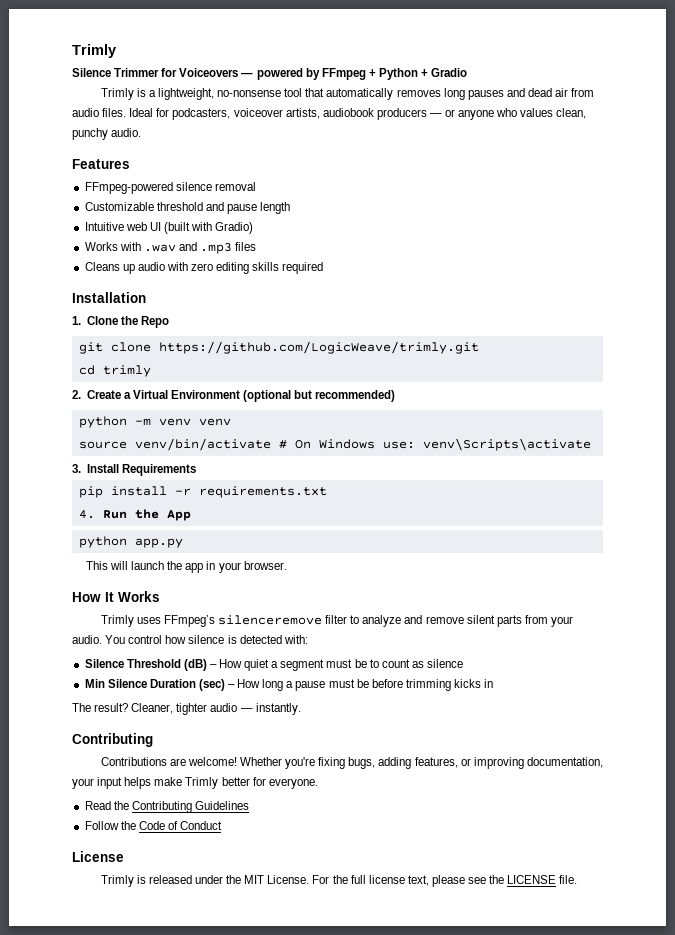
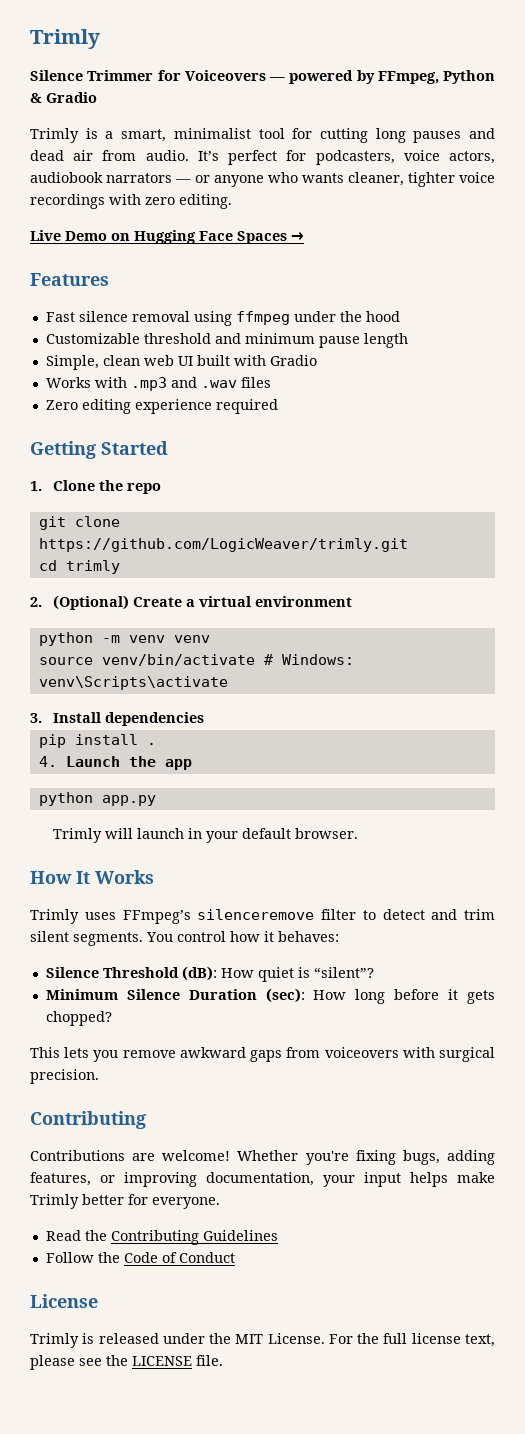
[321,68,429,80] FFmpeg + Python + -> [377,70,495,84] [30,93,42,103] FFmpeg, Python &
[158,88,441,100] lightweight, no-nonsense tool that automatically removes -> [121,128,368,143] smart, minimalist tool for cutting
[72,108,587,120] [72,128,142,140] audio files. Ideal for podcasters, voiceover artists, audiobook producers — or anyone who values clean, punchy audio. -> [145,150,495,165] [30,172,495,187] [30,194,232,209] [30,230,304,244] audio. It’s perfect for podcasters, voice actors, audiobook narrators — or anyone who wants cleaner, tighter voice recordings with zero editing. // Live Demo on Hugging Face Spaces →
[84,182,173,194] FFmpeg-powered -> [45,312,75,322] Fast
(256, 186) none -> [193,311,400,326] using ffmpeg under the hood
(224, 206) none -> [244,333,315,344] minimum
[84,222,254,234] [84,242,257,254] [84,262,280,274] Intuitive web UI (built with Gradio) // Works with .wav and .mp3 files // Cleans up audio with zero editing skills -> [45,355,317,370] [45,377,271,391] [45,399,212,414] Simple, clean web UI built with Gradio // Works with .mp3 and .wav files // Zero editing experience
[72,292,146,303] Installation -> [30,441,168,459] Getting Started
[140,316,169,328] Repo -> [126,483,161,494] repo
[158,341,479,354] https://github.com/LogicWeave/trimly.git -> [38,538,408,552] https://github.com/LogicWeaver/trimly.git
(81, 394) none -> [52,595,129,610] (Optional)
[132,390,396,402] Virtual Environment (optional but recommended) -> [198,596,352,607] virtual environment
[294,439,415,449] On Windows use: -> [281,654,354,665] Windows:
[121,464,196,476] Requirements -> [104,712,204,726] dependencies
[174,486,327,498] -r requirements.txt -> [146,743,156,745] .
[102,509,191,521] Run the App -> [65,756,192,770] Launch the app
[85,561,108,570] This -> [52,828,102,843] Trimly
[167,561,204,573] the app -> (184, 833) none
(241, 567) none -> [241,828,291,839] default
[362,615,574,627] [72,635,308,644] [84,659,464,671] [84,679,494,691] [72,703,301,715] analyze and remove silent parts from your audio. You control how silence is detected with: // Silence Threshold (dB) – How quiet a segment must be to count as silence // Min Silence Duration (sec) – How long a pause must be before trimming kicks in // The result? Cleaner, tighter audio — instantly. -> [382,909,495,920] [30,931,339,946] [45,966,374,982] [45,988,496,1004] [45,1011,112,1026] [30,1047,496,1062] [30,1069,99,1084] detect and trim silent segments. You control how it behaves: // Silence Threshold (dB): How quiet is “silent”? // Minimum Silence Duration (sec): How long before it gets chopped? // This lets you remove awkward gaps from voiceovers with surgical precision.

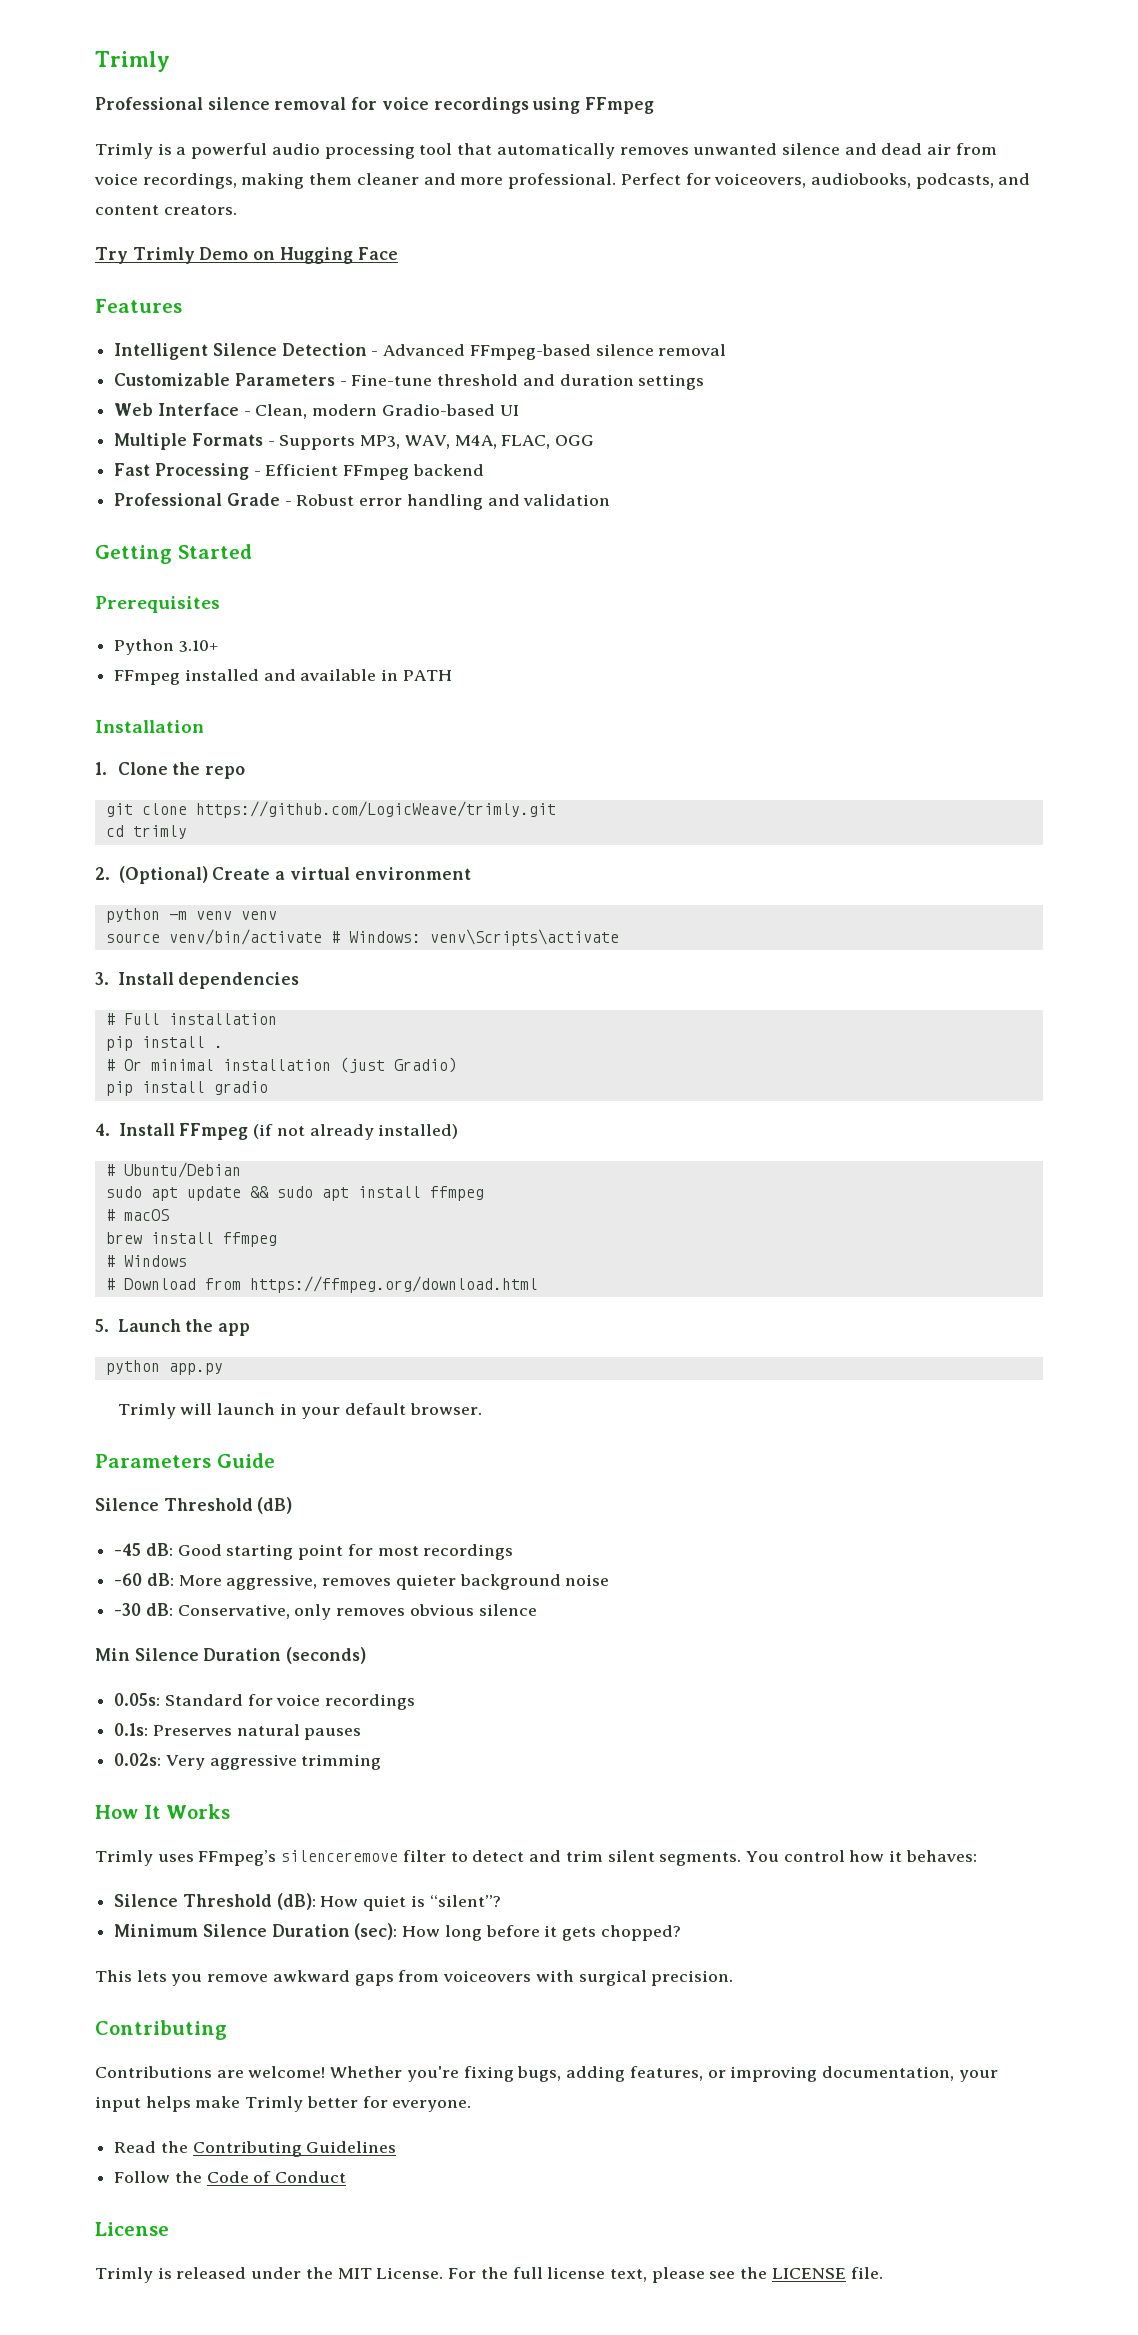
[30,70,495,84] [30,92,97,103] [30,128,495,143] [30,150,495,165] [30,172,495,187] [30,194,232,209] [30,230,61,241] Silence Trimmer for Voiceovers — powered by FFmpeg, Python & Gradio // Trimly is a smart, minimalist tool for cutting long pauses and dead air from audio. It’s perfect for podcasters, voice actors, audiobook narrators — or anyone who wants cleaner, tighter voice recordings with zero editing. // Live -> [95,97,655,114] [95,143,997,159] [94,173,1031,189] [95,205,237,215] [95,247,195,264] Professional silence removal for voice recordings using FFmpeg // Trimly is a powerful audio processing tool that automatically removes unwanted silence and dead air from voice recordings, making them cleaner and more professional. Perfect for voiceovers, audiobooks, podcasts, and content creators. // Try Trimly
[237,231,304,244] Spaces → -> (398, 253) none
[45,311,400,326] [45,333,408,348] [45,355,317,370] [45,377,271,391] [45,399,278,414] [30,441,168,459] Fast silence removal using ffmpeg under the hood // Customizable threshold and minimum pause length // Simple, clean web UI built with Gradio // Works with .mp3 and .wav files // Zero editing experience required // Getting Started -> [114,343,727,360] [114,373,705,390] [114,403,519,419] [114,433,595,450] [114,463,484,480] [114,493,611,510] [95,544,252,564] [95,596,220,613] [114,639,218,655] [114,669,452,685] [95,720,204,733] Intelligent Silence Detection - Advanced FFmpeg-based silence removal // Customizable Parameters - Fine-tune threshold and duration settings // Web Interface - Clean, modern Gradio-based UI // Multiple Formats - Supports MP3, WAV, M4A, FLAC, OGG // Fast Processing - Efficient FFmpeg backend // Professional Grade - Robust error handling and validation // Getting Started // Prerequisites // Python 3.10+ // FFmpeg installed and available in PATH // Installation
[38,538,408,552] https://github.com/LogicWeaver/trimly.git -> [195,801,556,818] https://github.com/LogicWeave/trimly.git
(204, 719) none -> [105,1013,277,1025] // # Full installation
[38,756,57,767] 4. -> [105,1057,457,1073] [105,1081,268,1096] [95,1123,459,1140] [105,1162,241,1178] [105,1186,484,1201] [105,1209,169,1221] [105,1232,277,1247] [105,1255,187,1267] [105,1276,538,1293] [95,1319,109,1332] # Or minimal installation (just Gradio) // pip install gradio // 4. Install FFmpeg (if not already installed) // # Ubuntu/Debian // sudo apt update && sudo apt install ffmpeg // # macOS // brew install ffmpeg // # Windows // # Download from https://ffmpeg.org/download.html // 5.
(358, 833) none -> [95,1453,275,1468] [95,1497,293,1514] [114,1543,514,1560] [114,1573,610,1590] [114,1603,537,1620] [95,1647,367,1664] [114,1693,416,1710] [114,1723,362,1740] [114,1753,382,1770] // Parameters Guide // Silence Threshold (dB) // -45 dB: Good starting point for most recordings // -60 dB: More aggressive, removes quieter background noise // -30 dB: Conservative, only removes obvious silence // Min Silence Duration (seconds) // 0.05s: Standard for voice recordings // 0.1s: Preserves natural pauses // 0.02s: Very aggressive trimming

